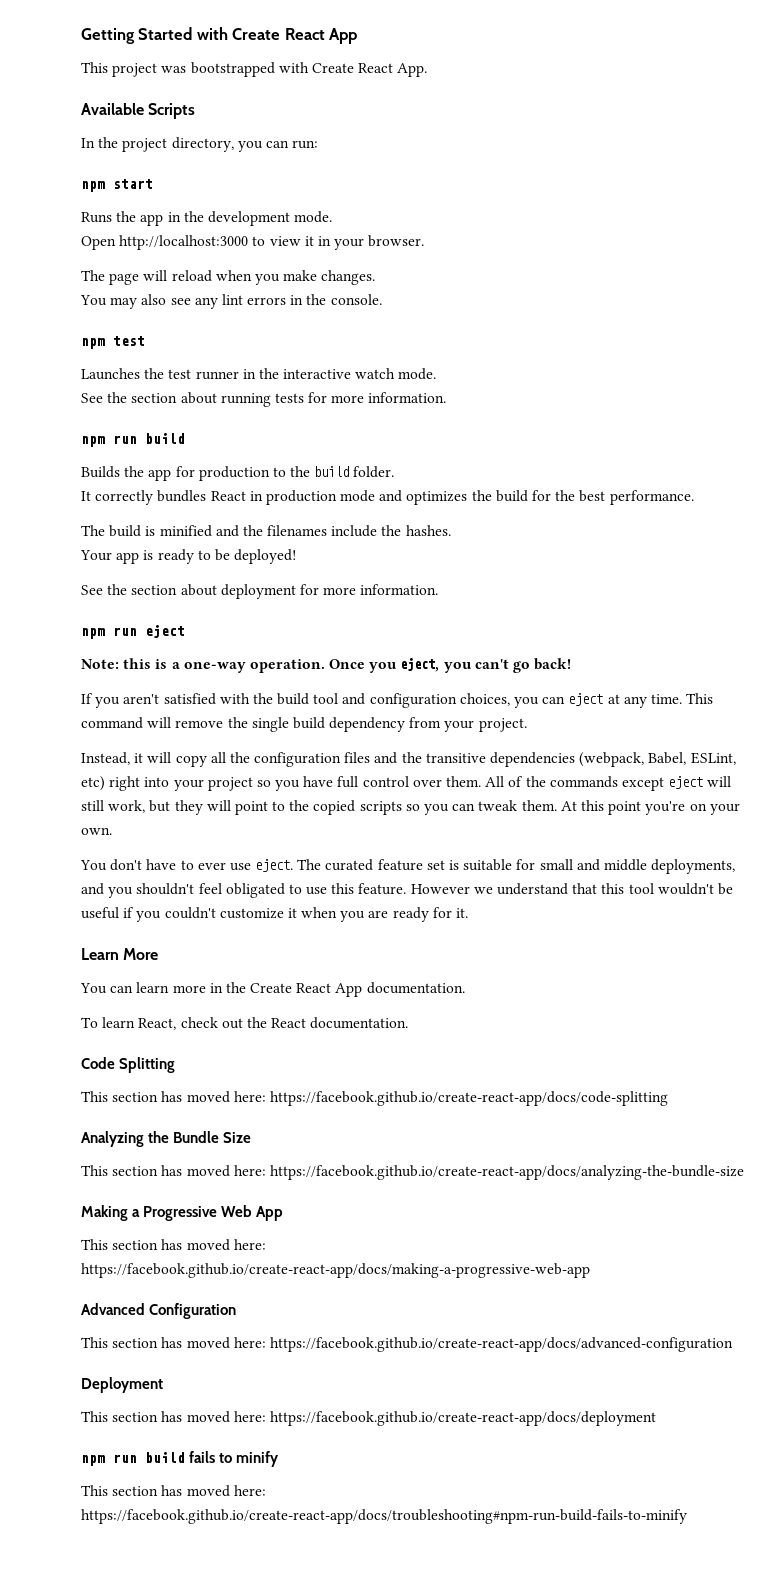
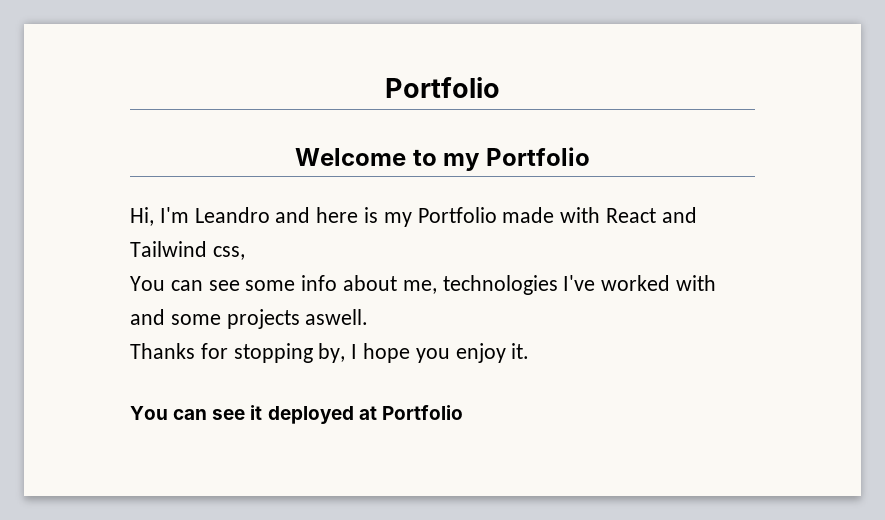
[81,27,358,44] [81,62,428,77] [81,103,196,119] [81,137,319,152] [81,179,153,192] [81,211,333,226] [81,235,425,250] [81,270,376,285] [80,294,382,309] [81,336,145,349] [81,368,437,380] [81,392,447,407] [81,433,185,447] [81,466,395,481] [81,490,694,505] [81,525,451,537] [80,549,297,564] [81,584,439,599] [81,625,185,639] [81,658,572,673] [81,693,714,708] [81,717,527,732] [81,752,736,767] [81,776,732,791] [81,800,740,815] [81,827,112,835] [80,859,736,874] [81,883,733,898] [81,907,469,922] [81,948,159,960] [80,982,465,997] [81,1017,409,1030] [81,1057,176,1073] [81,1091,668,1106] [81,1131,252,1147] [81,1165,744,1180] [81,1205,284,1221] [81,1239,266,1251] [81,1263,590,1278] [81,1303,237,1319] [81,1337,733,1352] [81,1377,163,1393] [81,1411,656,1426] [81,1451,280,1467] [81,1485,266,1497] [81,1509,687,1524] Getting Started with Create React App // This project was bootstrapped with Create React App. // Available Scripts // In the project directory, you can run: // npm start // Runs the app in the development mode. // Open http://localhost:3000 to view it in your browser. // The page will reload when you make changes. // You may also see any lint errors in the console. // npm test // Launches the test runner in the interactive watch mode. // See the section about running tests for more information. // npm run build // Builds the app for production to the build folder. // It correctly bundles React in production mode and optimizes the build for the best performance. // The build is minified and the filenames include the hashes. // Your app is ready to be deployed! // See the section about deployment for more information. // npm run eject // Note: this is a one-way operation. Once you eject, you can't go back! // If you aren't satisfied with the build tool and configuration choices, you can eject at any time. This command will remove the single build dependency from your project. // Instead, it will copy all the configuration files and the transitive dependencies (webpack, Babel, ESLint, etc) right into your project so you have full control over them. All of the commands except eject will still work, but they will point to the copied scripts so you can tweak them. At this point you're on your own. // You don't have to ever use eject. The curated feature set is suitable for small and middle deployments, and you shouldn't feel obligated to use this feature. However we understand that this tool wouldn't be useful if you couldn't customize it when you are ready for it. // Learn More // You can learn more in the Create React App documentation. // To learn React, check out the React documentation. // Code Splitting // This section has moved here: https://facebook.github.io/create-react-app/docs/code-splitting // Analyzing the Bundle Size // This section has moved here: https://facebook.github.io/create-react-app/docs/analyzing-the-bundle-size // Making a Progressive Web App // This section has moved here: https://facebook.github.io/create-react-app/docs/making-a-progressive-web-app // Advanced Configuration // This section has moved here: https://facebook.github.io/create-react-app/docs/advanced-configuration // Deployment // This section has moved here: https://facebook.github.io/create-react-app/docs/deployment // npm run build fails to minify // This section has moved here: https://facebook.github.io/create-react-app/docs/troubleshooting#npm-run-build-fails-to-minify -> [385,77,500,98] [295,147,590,171] [130,207,697,227] [130,241,245,260] [130,275,717,295] [130,309,369,329] [130,343,530,363] [130,405,463,424] Portfolio // Welcome to my Portfolio // Hi, I'm Leandro and here is my Portfolio made with React and Tailwind css, // You can see some info about me, technologies I've worked with and some projects aswell. // Thanks for stopping by, I hope you enjoy it. // You can see it deployed at Portfolio

